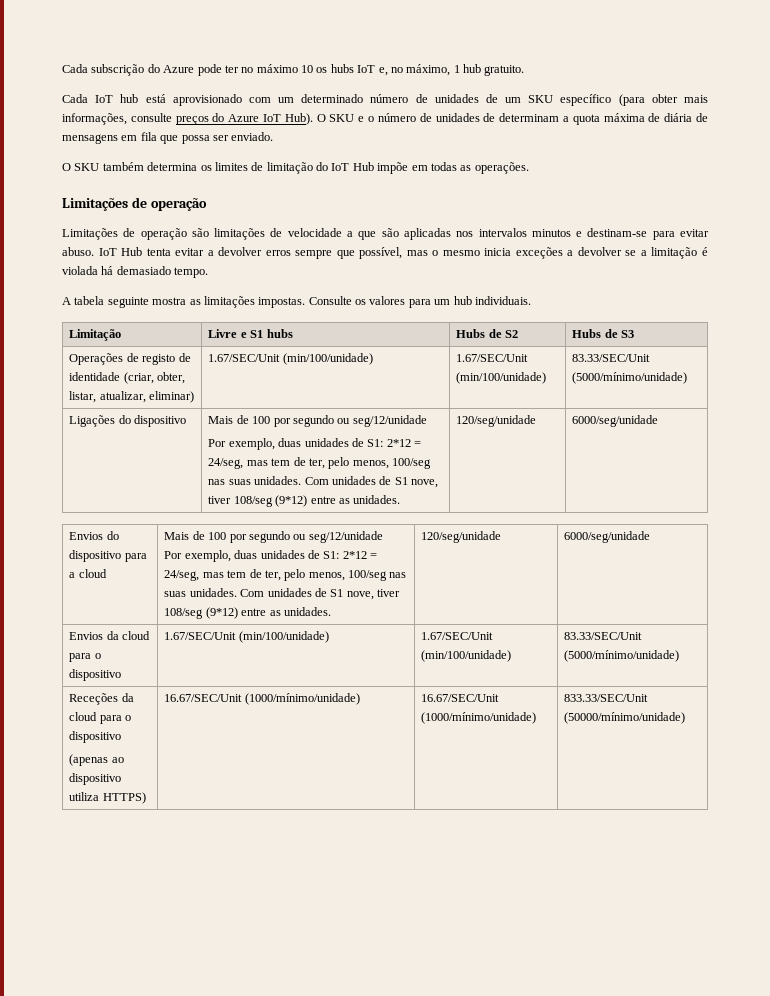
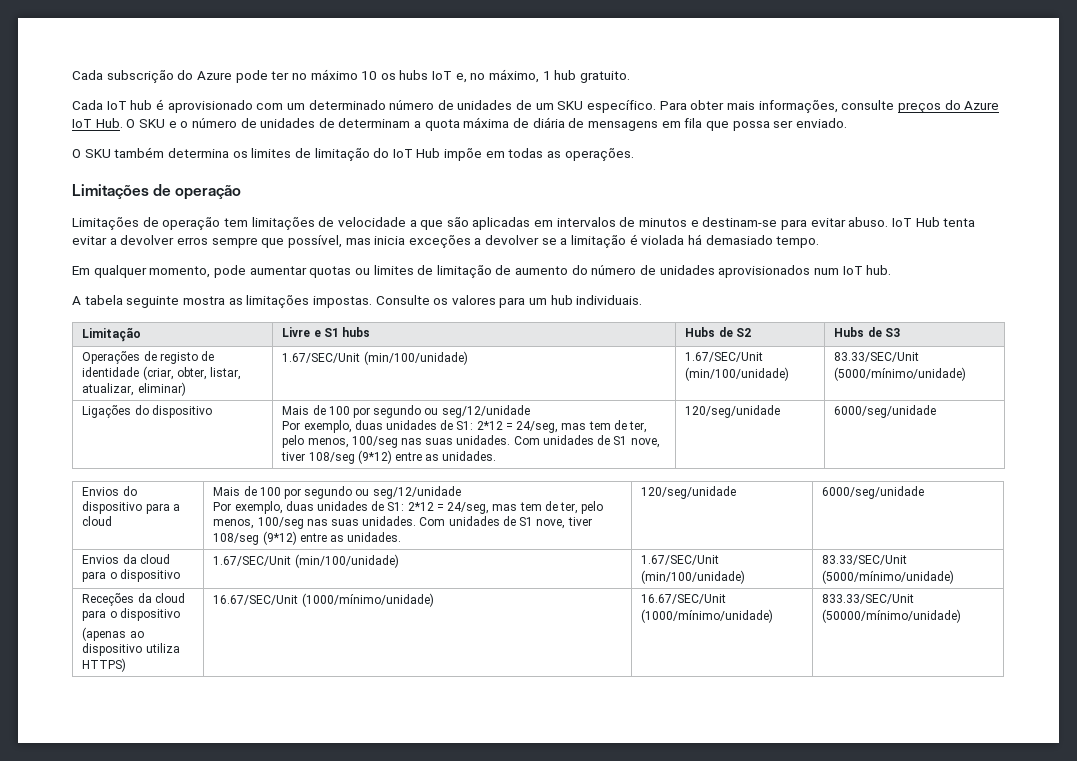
[145,94,166,103] está -> [155,99,164,110] é
[560,94,645,106] específico (para -> [587,100,687,113] específico. Para
[284,113,313,125] Hub). -> [95,118,123,128] Hub.
[191,228,209,237] são -> [223,218,248,227] tem
[456,228,527,237] nos intervalos -> [534,217,636,227] em intervalos de
[432,250,480,256] o mesmo -> (371, 241) none
(209, 272) none -> [72,265,892,278] // Em qualquer momento, pode aumentar quotas ou limites de limitação de aumento do número de unidades aprovisionados num IoT hub.

